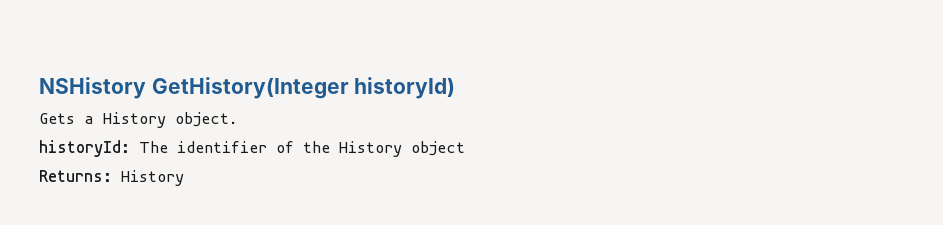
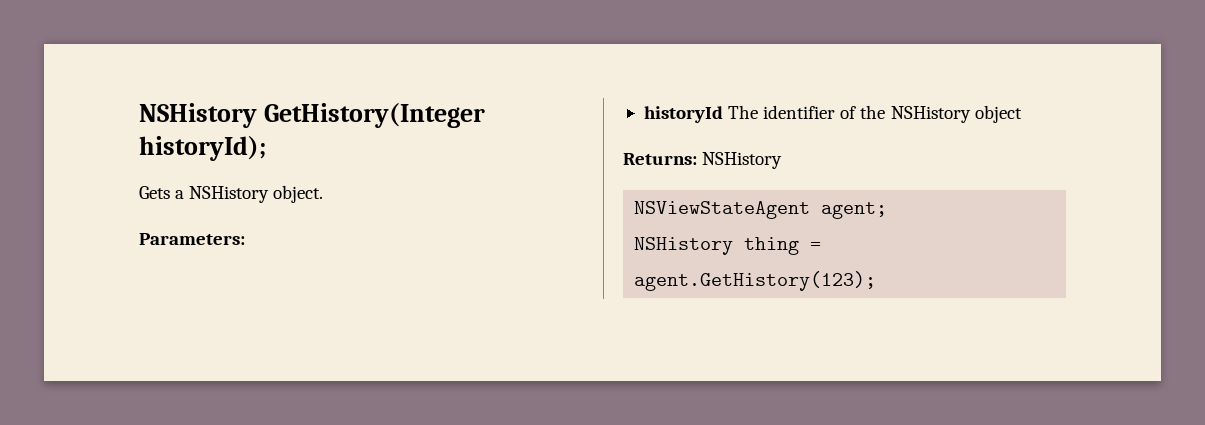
[354,77,456,99] historyId) -> [139,136,266,161] historyId);
[103,112,166,128] History -> [189,186,270,203] NSHistory
[39,140,130,157] historyId: -> [139,233,245,245] [643,106,723,123] Parameters: // historyId
[339,141,402,157] History -> [890,106,971,123] NSHistory
[121,170,184,186] History -> [702,152,783,169] [634,201,888,219] [634,237,822,255] [634,271,877,291] NSHistory // NSViewStateAgent agent; // NSHistory thing = agent.GetHistory(123);

